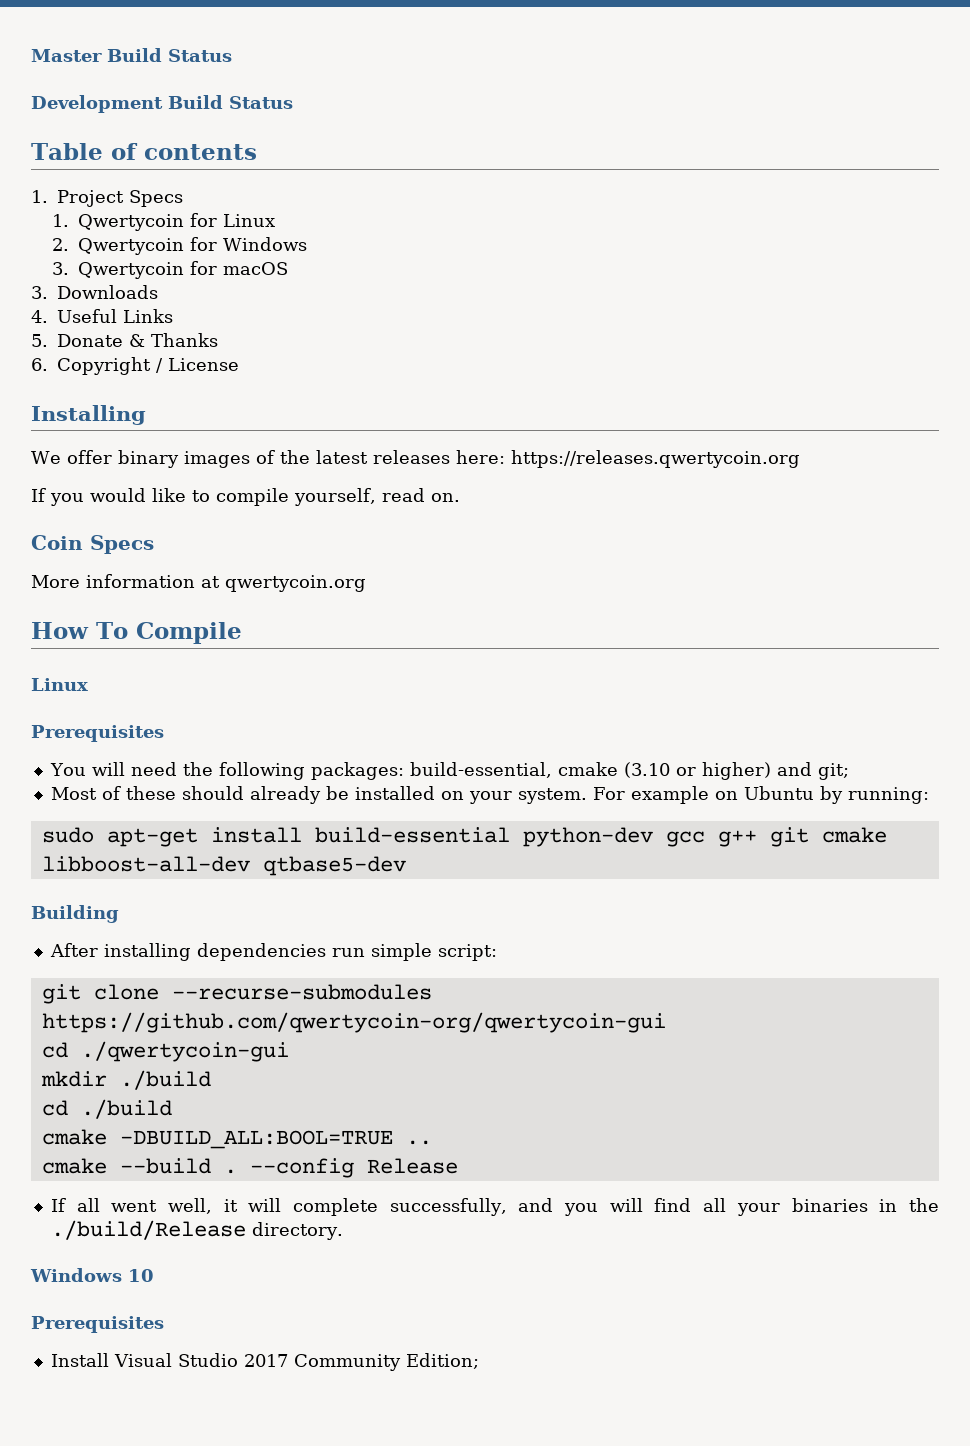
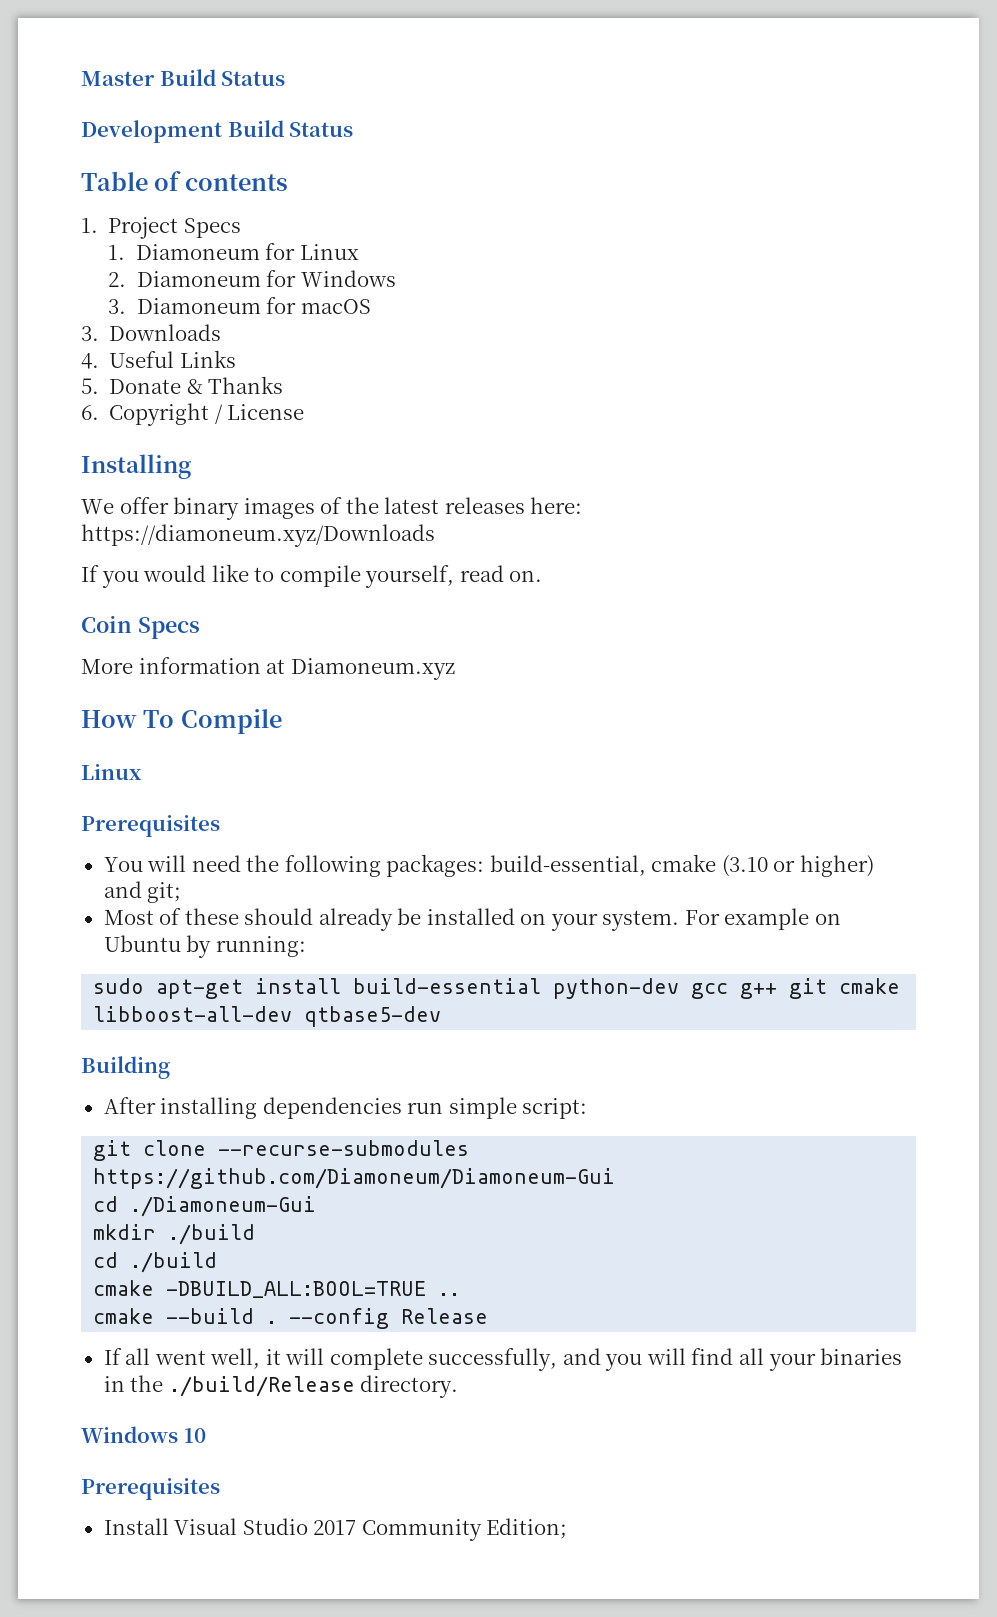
[77,214,184,231] Qwertycoin -> [135,244,260,260] Diamoneum
[77,238,184,255] Qwertycoin -> [136,271,261,287] Diamoneum
[77,262,184,279] Qwertycoin -> [136,298,261,314] Diamoneum
[510,450,800,468] https://releases.qwertycoin.org -> [81,524,435,547] https://diamoneum.xyz/Downloads
[225,575,366,592] qwertycoin.org -> [290,658,455,680] Diamoneum.xyz
[41,1012,666,1033] [41,1041,289,1062] https://github.com/qwertycoin-org/qwertycoin-gui // cd ./qwertycoin-gui -> [93,1168,616,1189] [93,1196,317,1217] https://github.com/Diamoneum/Diamoneum-Gui // cd ./Diamoneum-Gui

